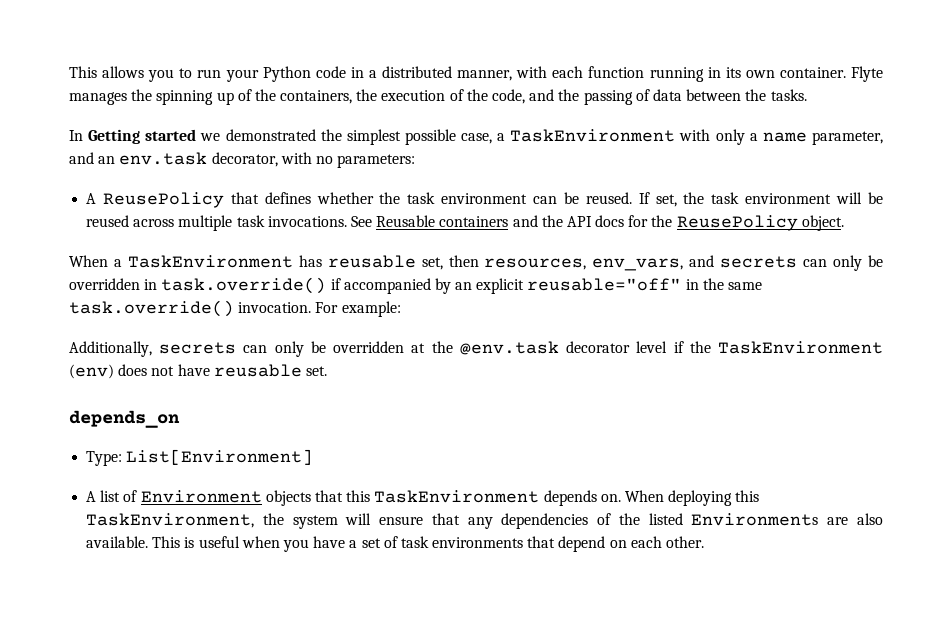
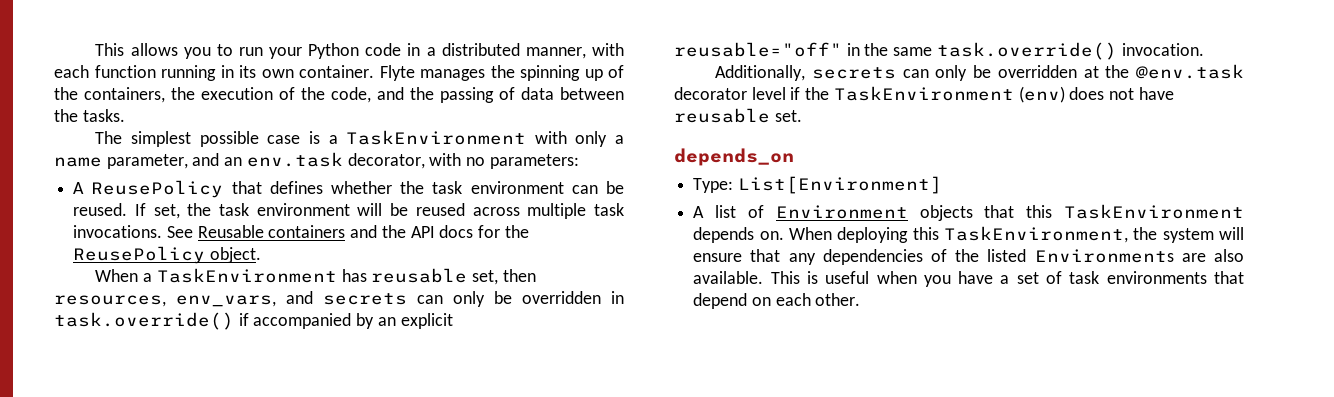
[69,129,493,145] In Getting started we demonstrated the simplest possible case, -> [95,131,320,147] The simplest possible case is
[315,301,401,317] For example: -> (1204, 49) none

